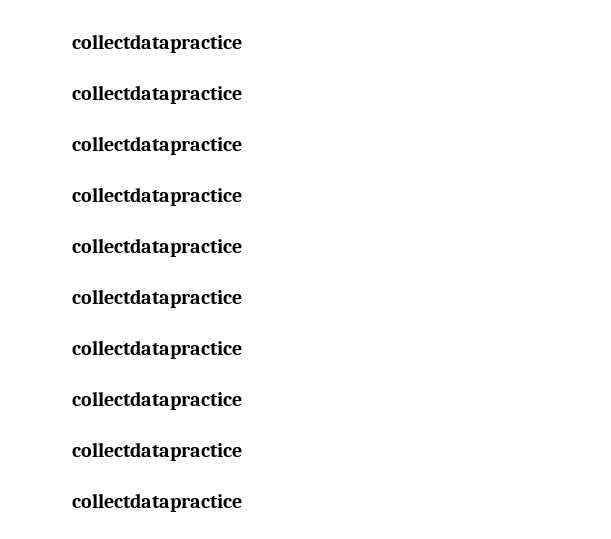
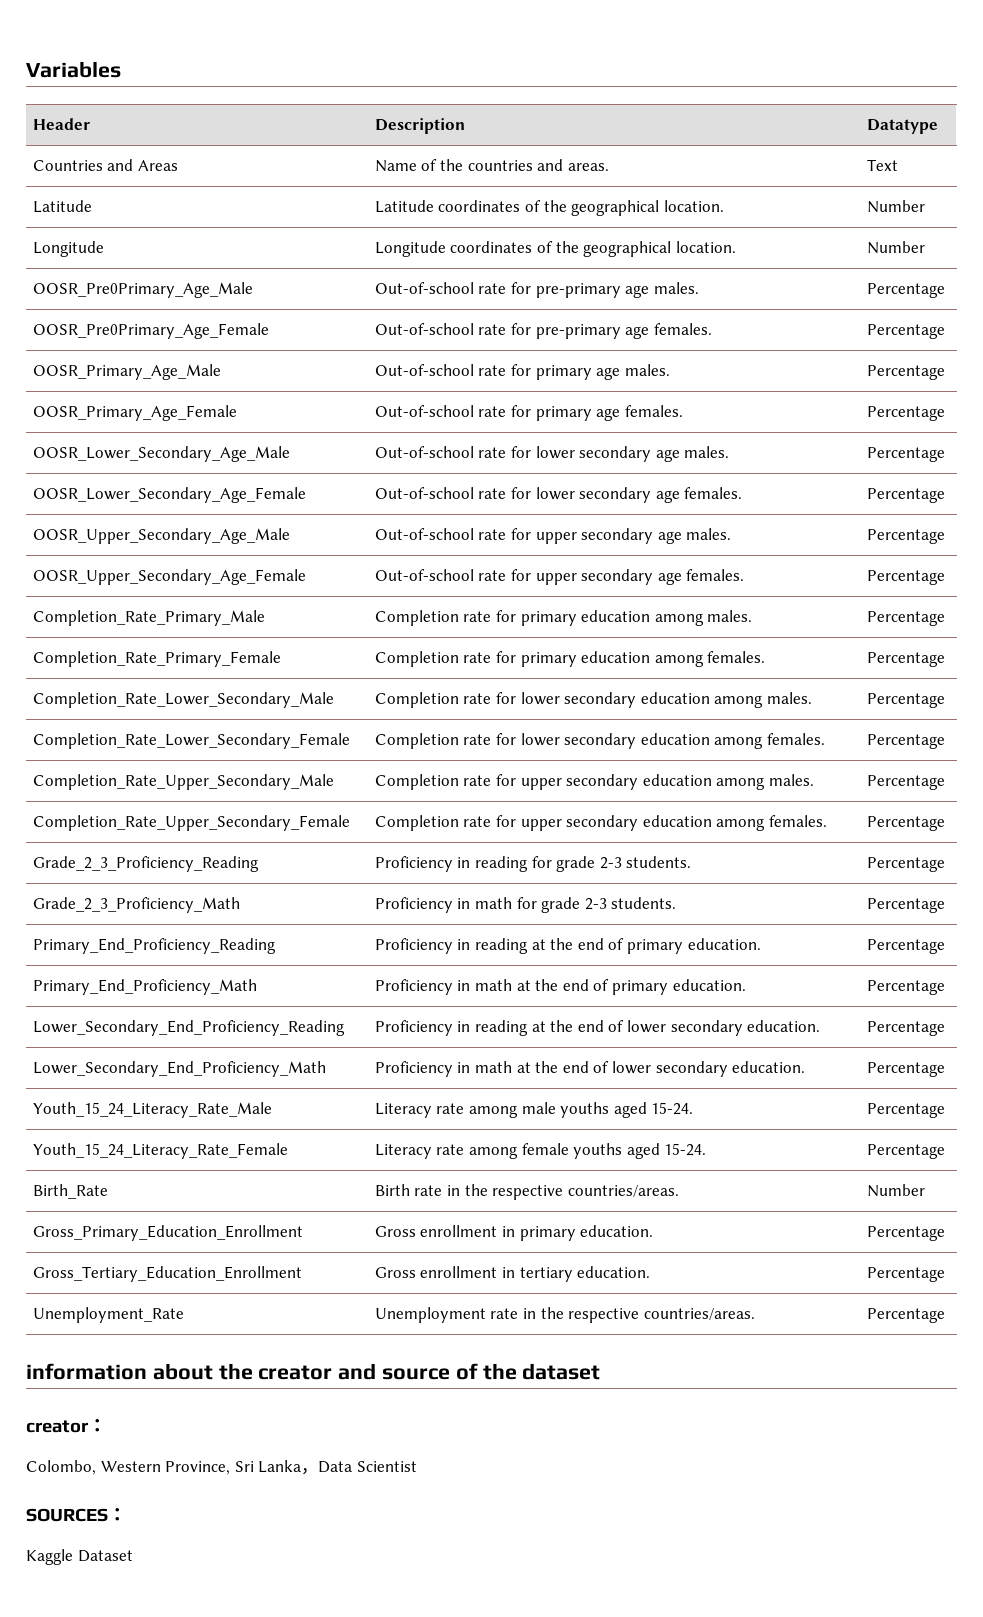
[72,34,242,53] [72,85,242,104] [72,136,242,155] [72,187,242,206] [72,238,242,257] [72,289,242,308] [72,340,242,359] [72,391,242,410] [72,442,242,461] [72,493,242,512] collectdatapractice // collectdatapractice // collectdatapractice // collectdatapractice // collectdatapractice // collectdatapractice // collectdatapractice // collectdatapractice // collectdatapractice // collectdatapractice -> [26,61,121,78] [32,118,90,130] [374,118,465,134] [866,119,938,134] [32,159,179,171] [374,159,609,172] [866,159,898,171] [32,200,92,213] [374,200,724,216] [866,200,925,213] [32,241,104,257] [374,241,736,257] [866,241,925,254] [32,282,253,298] [374,282,699,298] [866,283,945,298] [32,323,269,339] [374,323,712,339] [866,324,945,339] [32,364,221,380] [374,364,670,380] [866,365,945,380] [32,405,237,421] [374,405,683,421] [866,406,945,421] [32,446,290,462] [374,446,730,462] [866,447,945,462] [32,487,306,503] [374,487,743,503] [866,488,945,503] [32,528,290,544] [374,528,732,544] [866,529,945,544] [32,569,306,585] [374,569,745,585] [866,570,945,585] [32,610,265,626] [374,610,753,626] [866,611,945,626] [32,651,281,667] [374,651,766,667] [866,652,945,667] [32,692,334,708] [374,692,812,708] [866,693,945,708] [32,733,350,749] [374,733,825,749] [866,734,945,749] [32,774,334,790] [374,774,814,790] [866,775,945,790] [32,815,350,831] [374,815,827,831] [866,816,945,831] [32,856,259,872] [374,856,692,872] [866,857,945,872] [32,897,240,913] [374,897,677,913] [866,898,945,913] [32,938,276,954] [374,938,761,954] [866,939,945,954] [32,979,257,995] [374,979,746,995] [866,980,945,995] [32,1020,345,1036] [374,1020,821,1036] [866,1021,945,1036] [32,1061,326,1077] [374,1061,806,1077] [866,1062,945,1077] [32,1102,272,1118] [374,1102,694,1118] [866,1103,945,1118] [32,1143,288,1159] [374,1143,707,1159] [866,1144,945,1159] [32,1184,108,1199] [374,1184,679,1200] [866,1184,925,1197] [32,1225,303,1241] [374,1225,654,1241] [866,1226,945,1241] [32,1266,302,1282] [374,1266,651,1282] [866,1267,945,1282] [32,1307,184,1323] [374,1307,755,1323] [866,1308,945,1323] [26,1363,601,1380] [26,1419,107,1433] [26,1460,417,1475] [26,1508,127,1522] [26,1549,133,1565] Variables // Header | Description | Datatype // Countries and Areas | Name of the countries and areas. | Text // Latitude | Latitude coordinates of the geographical location. | Number // Longitude | Longitude coordinates of the geographical location. | Number // OOSR_Pre0Primary_Age_Male | Out-of-school rate for pre-primary age males. | Percentage // OOSR_Pre0Primary_Age_Female | Out-of-school rate for pre-primary age females. | Percentage // OOSR_Primary_Age_Male | Out-of-school rate for primary age males. | Percentage // OOSR_Primary_Age_Female | Out-of-school rate for primary age females. | Percentage // OOSR_Lower_Secondary_Age_Male | Out-of-school rate for lower secondary age males. | Percentage // OOSR_Lower_Secondary_Age_Female | Out-of-school rate for lower secondary age females. | Percentage // OOSR_Upper_Secondary_Age_Male | Out-of-school rate for upper secondary age males. | Percentage // OOSR_Upper_Secondary_Age_Female | Out-of-school rate for upper secondary age females. | Percentage // Completion_Rate_Primary_Male | Completion rate for primary education among males. | Percentage // Completion_Rate_Primary_Female | Completion rate for primary education among females. | Percentage // Completion_Rate_Lower_Secondary_Male | Completion rate for lower secondary education among males. | Percentage // Completion_Rate_Lower_Secondary_Female | Completion rate for lower secondary education among females. | Percentage // Completion_Rate_Upper_Secondary_Male | Completion rate for upper secondary education among males. | Percentage // Completion_Rate_Upper_Secondary_Female | Completion rate for upper secondary education among females. | Percentage // Grade_2_3_Proficiency_Reading | Proficiency in reading for grade 2-3 students. | Percentage // Grade_2_3_Proficiency_Math | Proficiency in math for grade 2-3 students. | Percentage // Primary_End_Proficiency_Reading | Proficiency in reading at the end of primary education. | Percentage // Primary_End_Proficiency_Math | Proficiency in math at the end of primary education. | Percentage // Lower_Secondary_End_Proficiency_Reading | Proficiency in reading at the end of lower secondary education. | Percentage // Lower_Secondary_End_Proficiency_Math | Proficiency in math at the end of lower secondary education. | Percentage // Youth_15_24_Literacy_Rate_Male | Literacy rate among male youths aged 15-24. | Percentage // Youth_15_24_Literacy_Rate_Female | Literacy rate among female youths aged 15-24. | Percentage // Birth_Rate | Birth rate in the respective countries/areas. | Number // Gross_Primary_Education_Enrollment | Gross enrollment in primary education. | Percentage // Gross_Tertiary_Education_Enrollment | Gross enrollment in tertiary education. | Percentage // Unemployment_Rate | Unemployment rate in the respective countries/areas. | Percentage // information about the creator and source of the dataset // creator： // Colombo, Western Province, Sri Lanka，Data Scientist // SOURCES： // Kaggle Dataset

